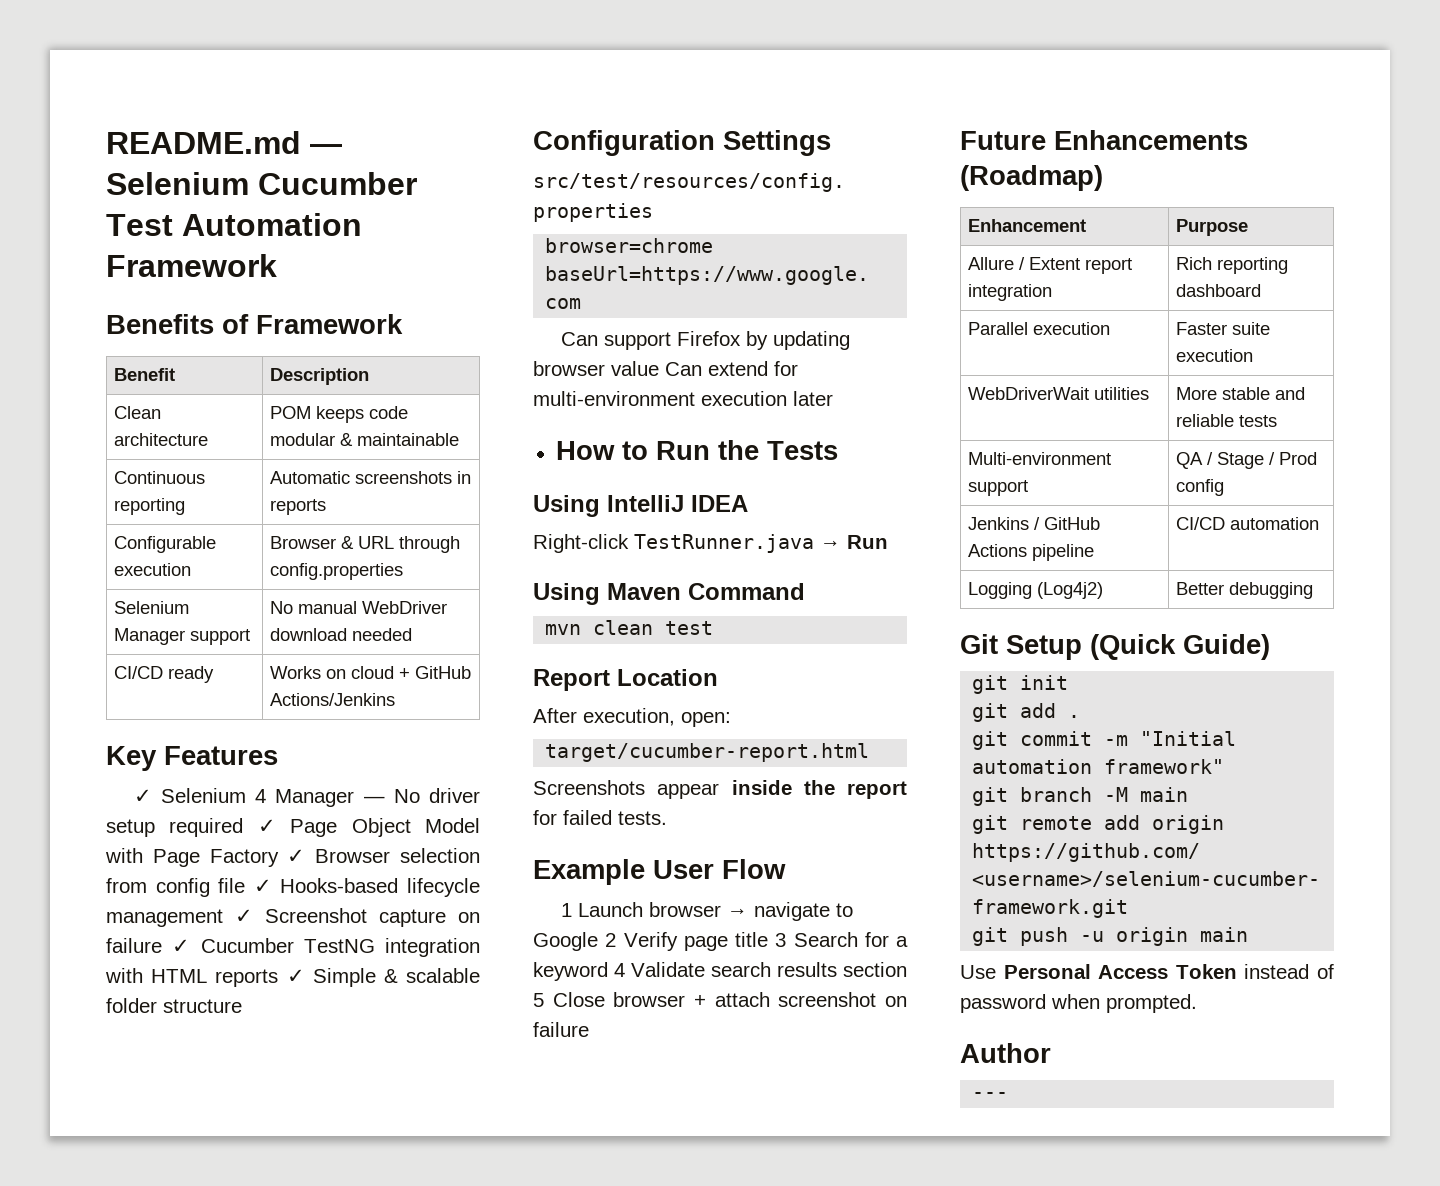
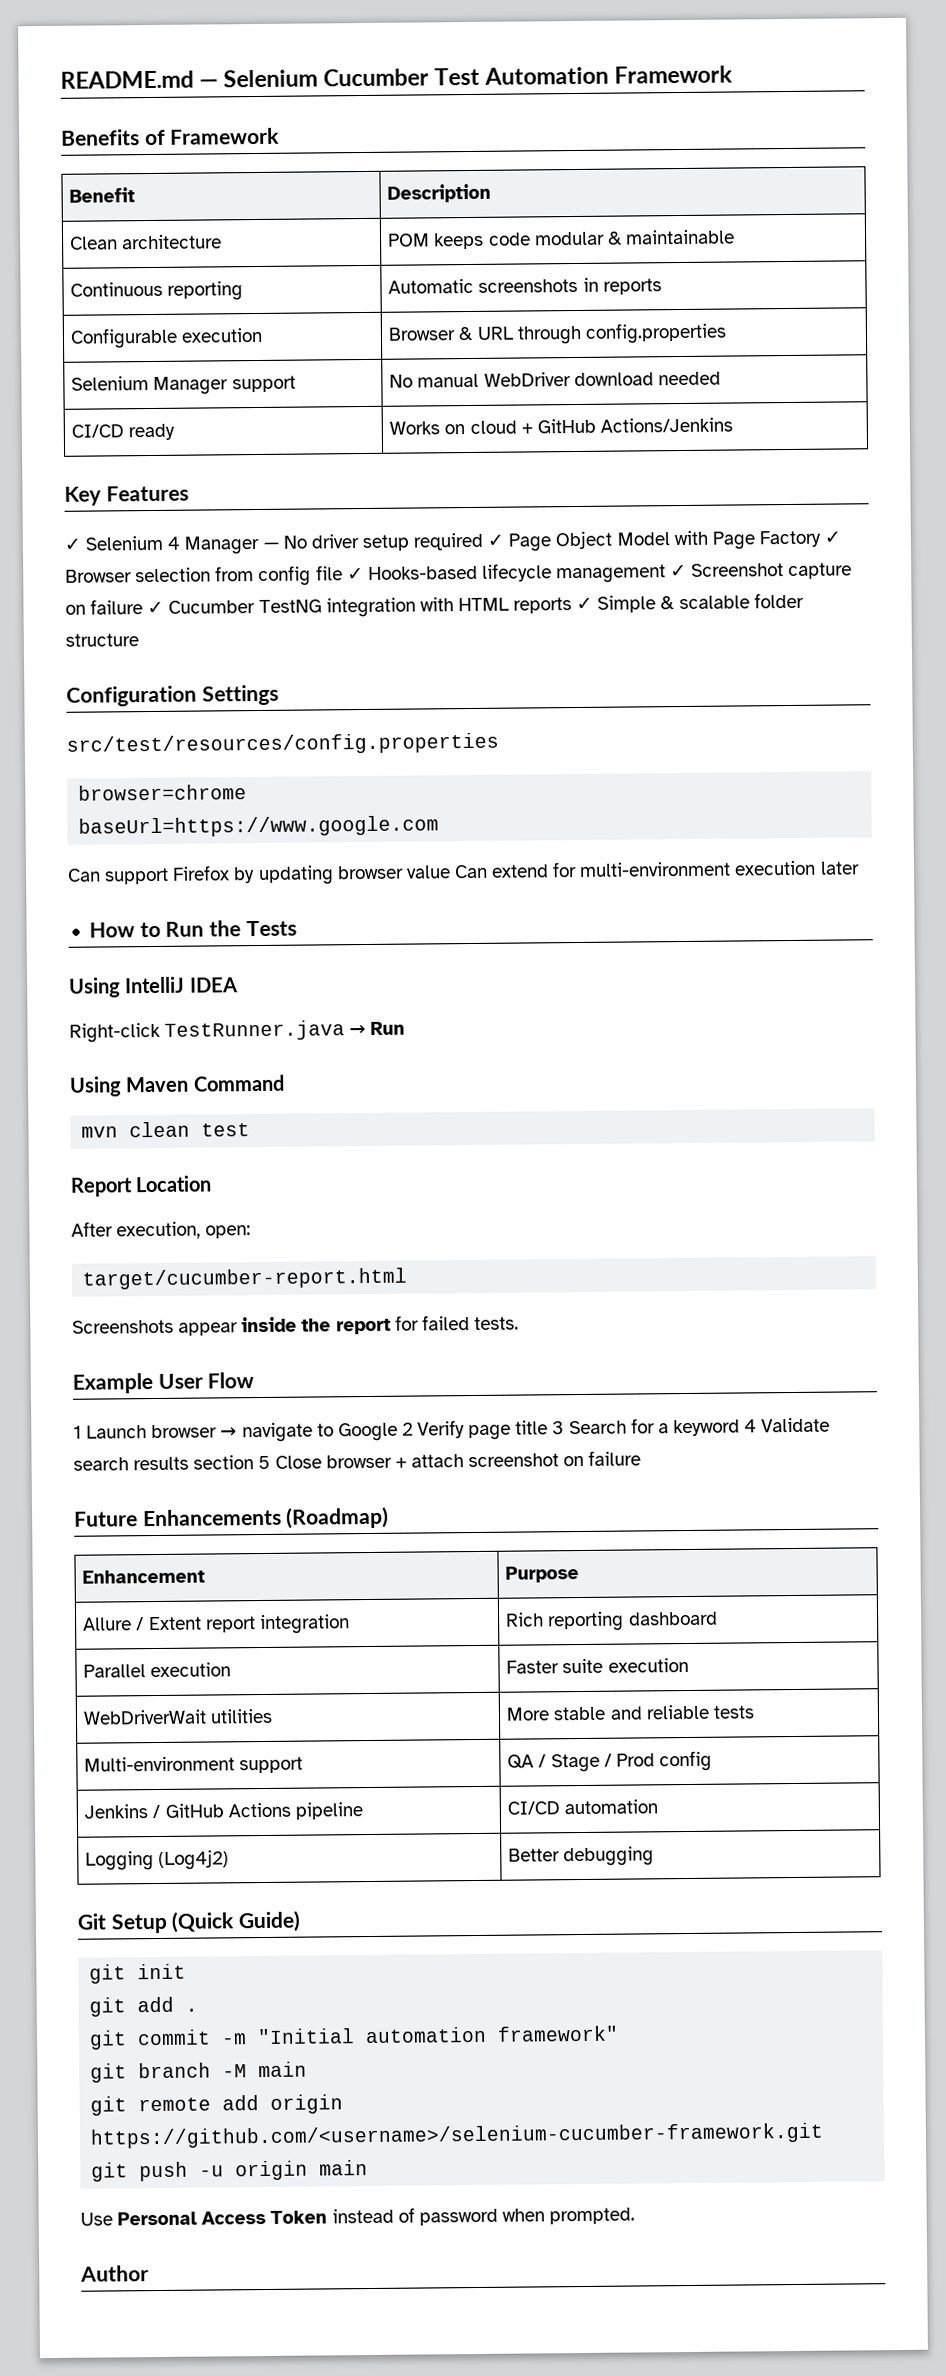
[972,1092,1009,1099] // --- -> (149, 2273) none

